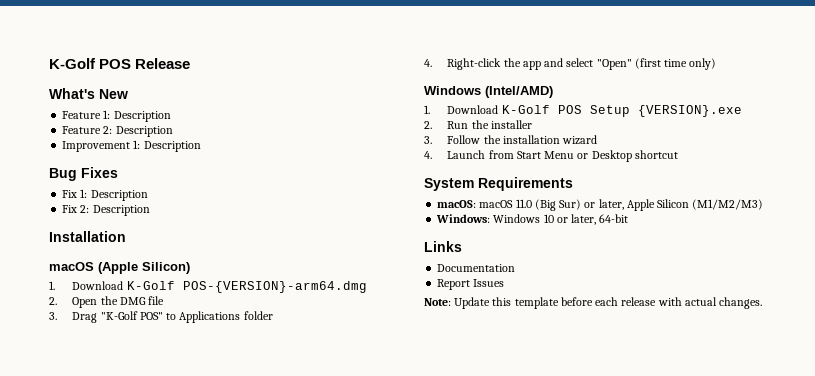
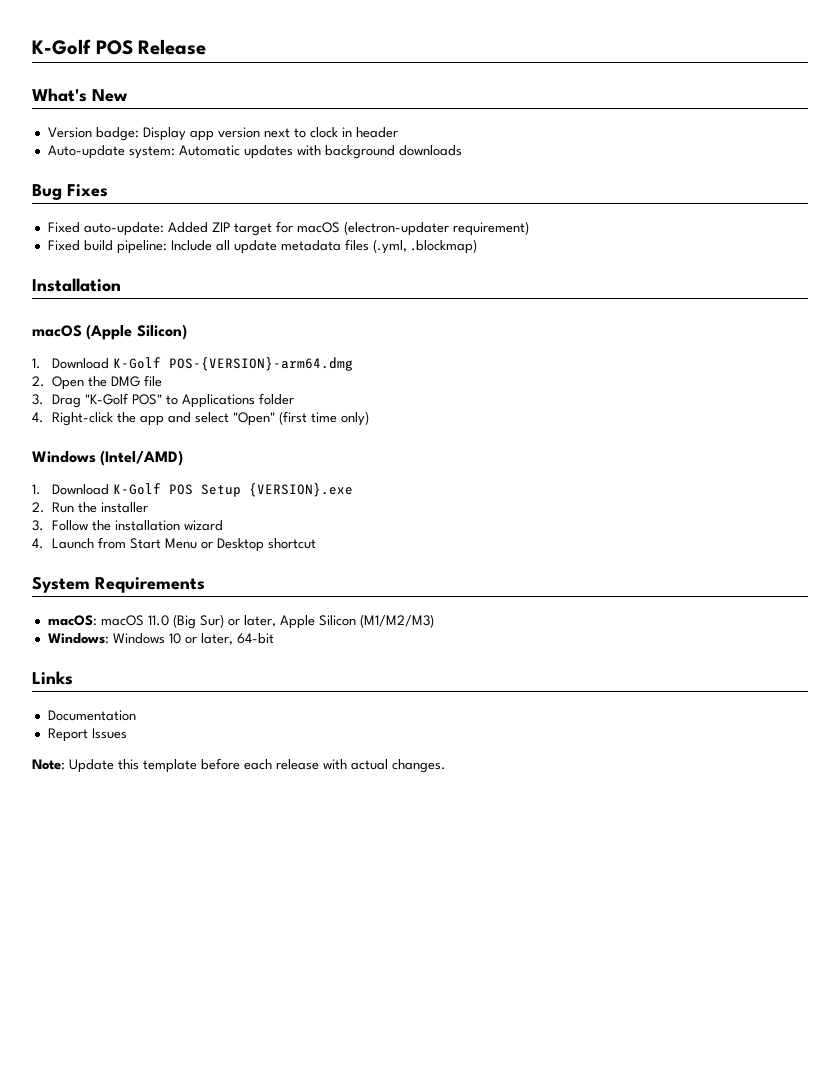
[62,110,171,122] [62,126,173,137] [62,140,201,152] [49,167,118,181] [62,189,148,201] [62,205,150,216] Feature 1: Description // Feature 2: Description // Improvement 1: Description // Bug Fixes // Fix 1: Description // Fix 2: Description -> [47,127,398,141] [47,145,462,159] [32,184,108,200] [47,221,529,236] [47,239,477,254] Version badge: Display app version next to clock in header // Auto-update system: Automatic updates with background downloads // Bug Fixes // Fixed auto-update: Added ZIP target for macOS (electron-updater requirement) // Fixed build pipeline: Include all update metadata files (.yml, .blockmap)

